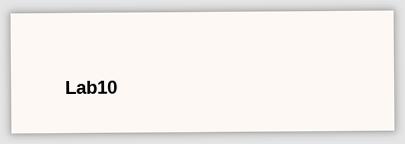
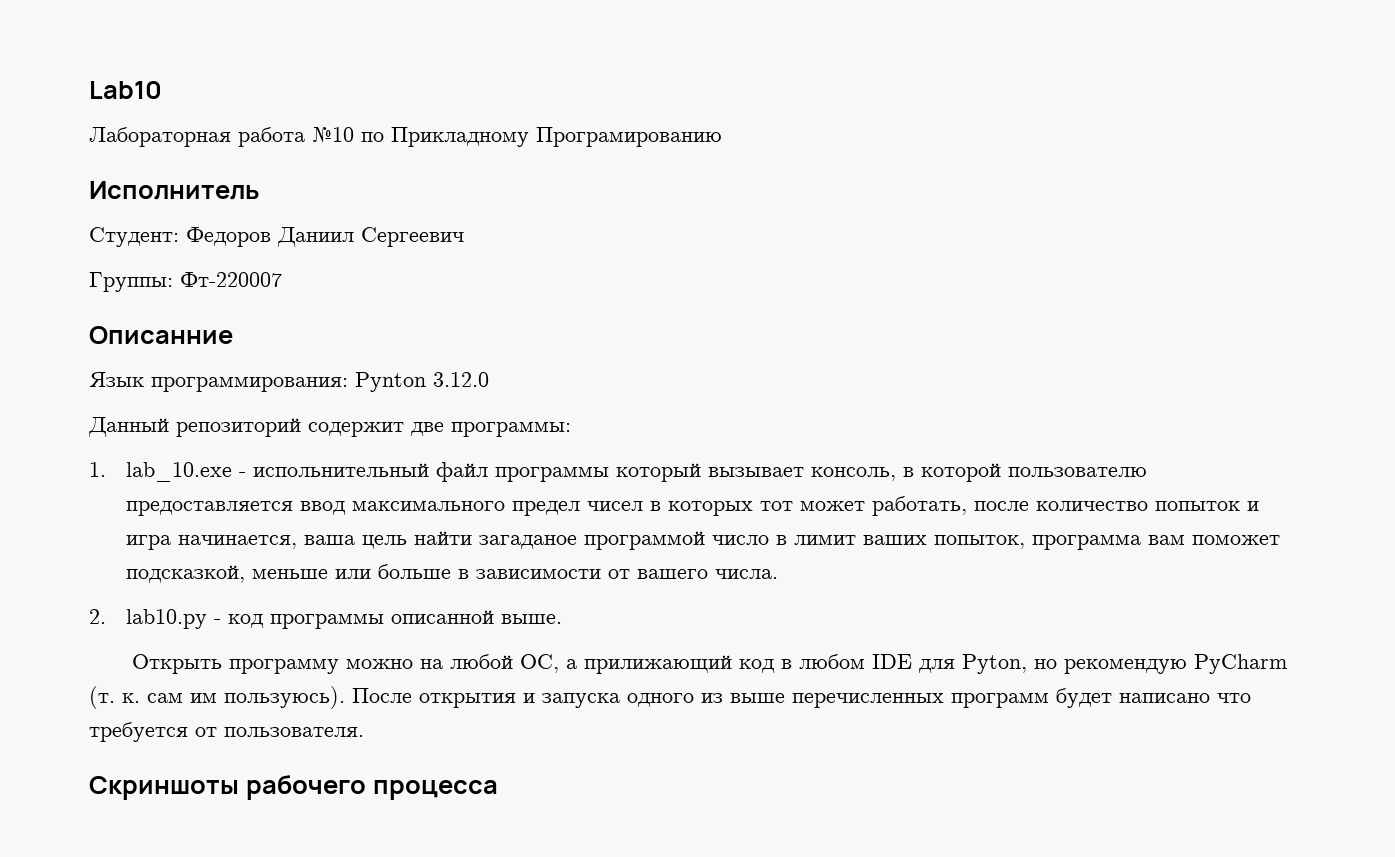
(118, 87) none -> [89,127,722,147] [89,181,260,200] [89,227,464,247] [89,272,282,292] [89,326,233,344] [89,372,489,392] [88,417,571,437] [89,462,1147,482] [125,496,1259,516] [125,531,1280,550] [125,564,778,583] [89,609,562,629] [131,654,1287,674] [89,686,1251,709] [89,722,364,742] [89,775,498,800] // Лабораторная работа №10 по Прикладному Програмированию // Исполнитель // Студент: Федоров Даниил Сергеевич // Группы: Фт-220007 // Описанние // Язык программирования: Pynton 3.12.0 // Данный репозиторий содержит две программы: // 1. lab_10.exe - испольнительный файл программы который вызывает консоль, в которой пользователю предоставляется ввод максимального предел чисел в которых тот может работать, после количество попыток и игра начинается, ваша цель найти загаданое программой число в лимит ваших попыток, программа вам поможет подсказкой, меньше или больше в зависимости от вашего числа. // 2. lab10.py - код программы описанной выше. // Открыть программу можно на любой ОС, а прилижающий код в любом IDE для Pyton, но рекомендую PyCharm (т. к. сам им пользуюсь). После открытия и запуска одного из выше перечисленных программ будет написано что требуется от пользователя. // Скриншоты рабочего процесса

